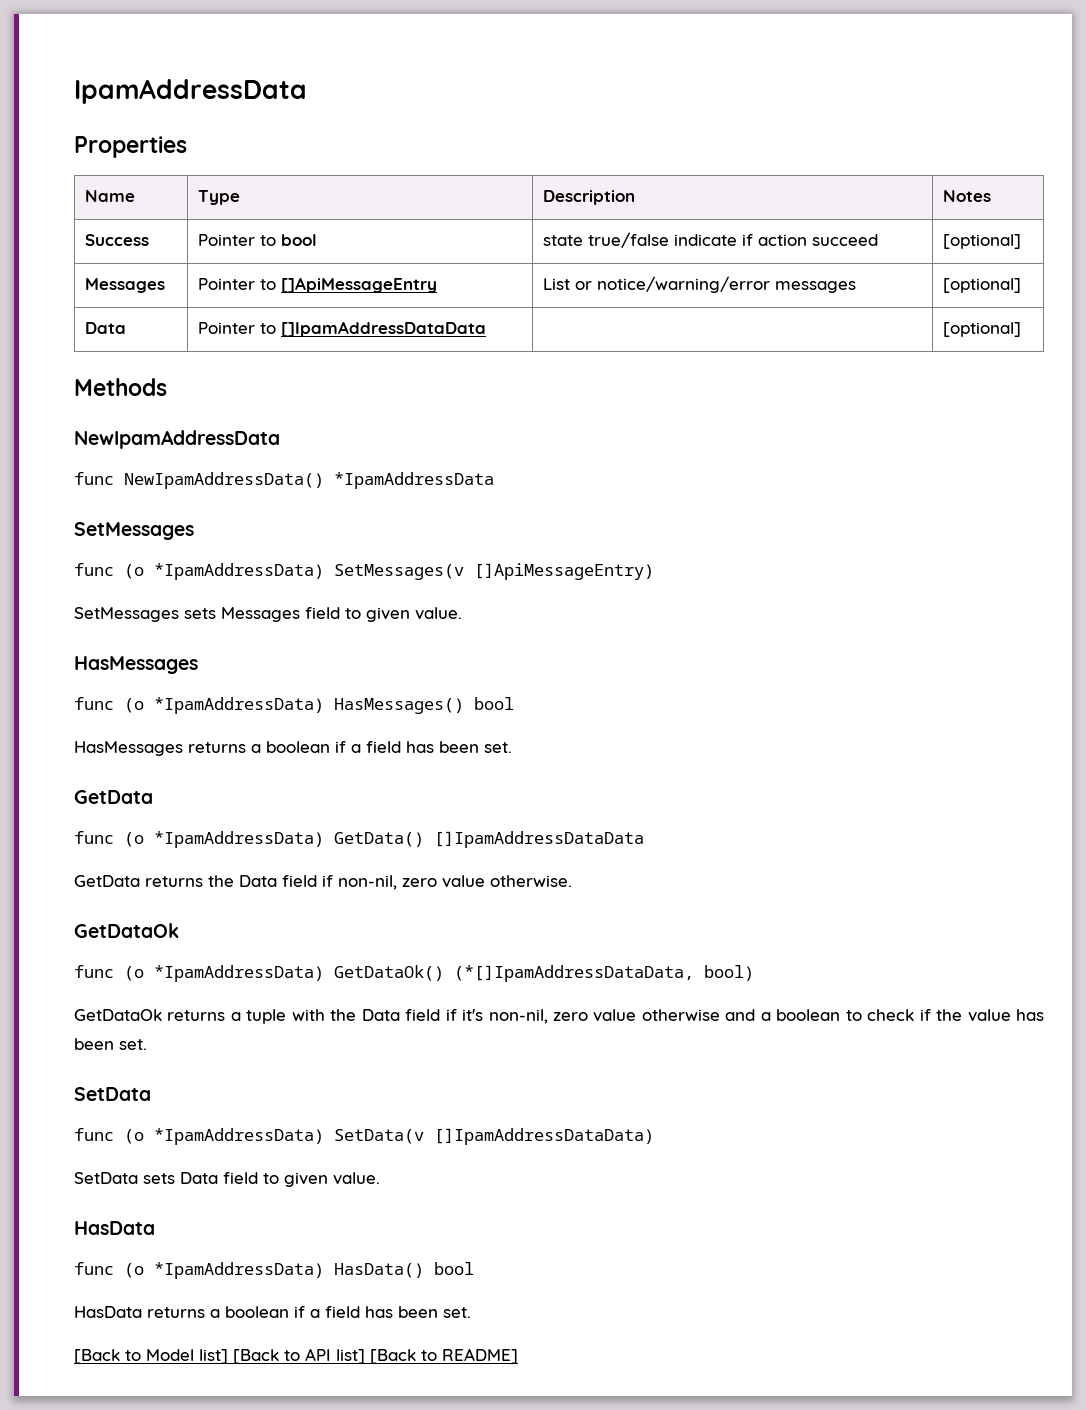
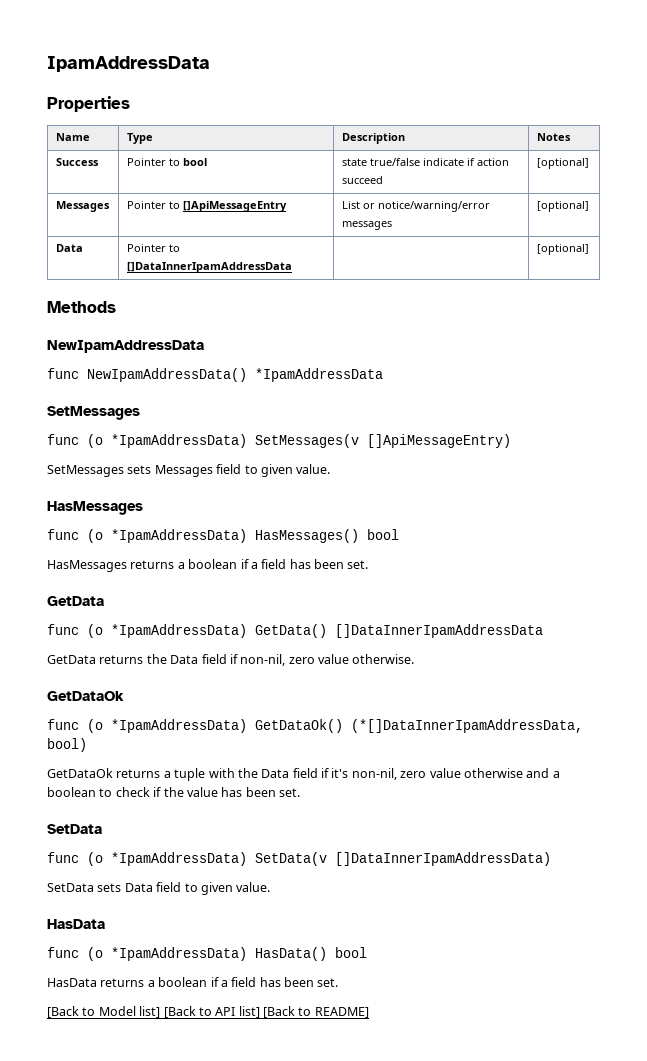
[280,321,486,337] []IpamAddressDataData -> [126,262,292,273] []DataInnerIpamAddressData
[434,831,644,848] []IpamAddressDataData -> [335,624,543,638] []DataInnerIpamAddressData
[454,965,694,982] (*[]IpamAddressDataData, -> [351,719,583,733] (*[]DataInnerIpamAddressData,
[434,1128,654,1145] []IpamAddressDataData) -> [335,852,551,866] []DataInnerIpamAddressData)

